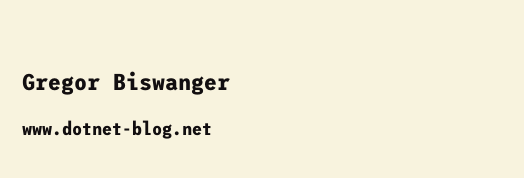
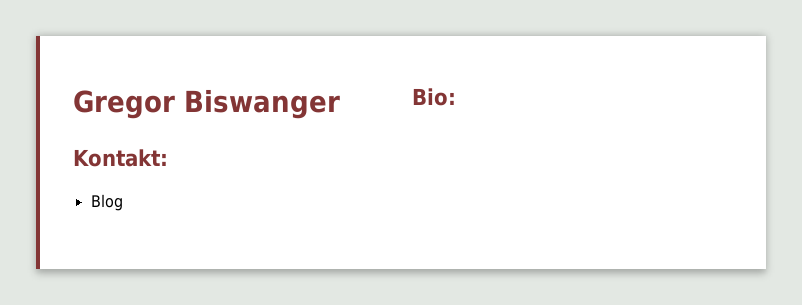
[22,120,212,139] www.dotnet-blog.net -> [73,149,168,167] [90,194,123,211] [412,88,456,106] Kontakt: // Blog // Bio:

